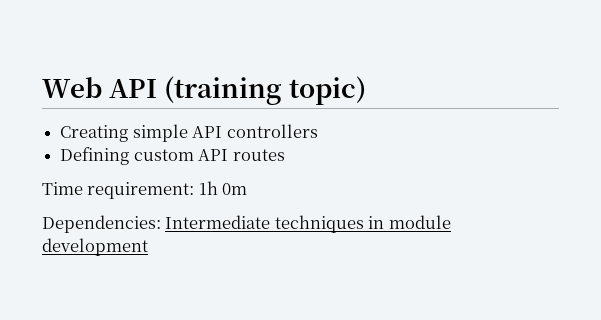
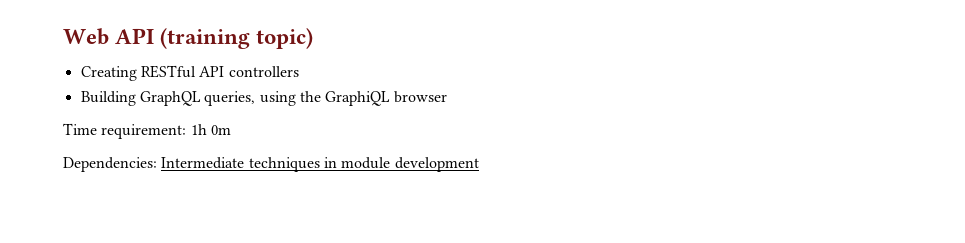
[132,124,188,142] simple -> [140,65,196,78] RESTful
[60,147,285,165] Defining custom API routes -> [80,91,447,106] Building GraphQL queries, using the GraphiQL browser

